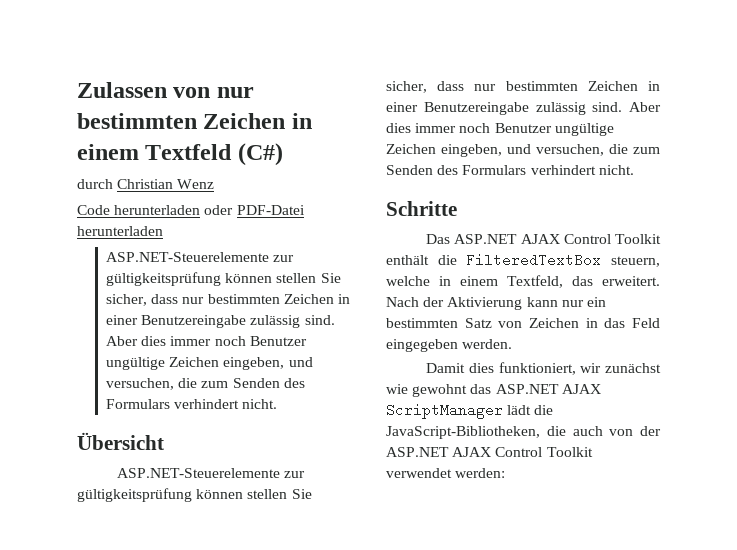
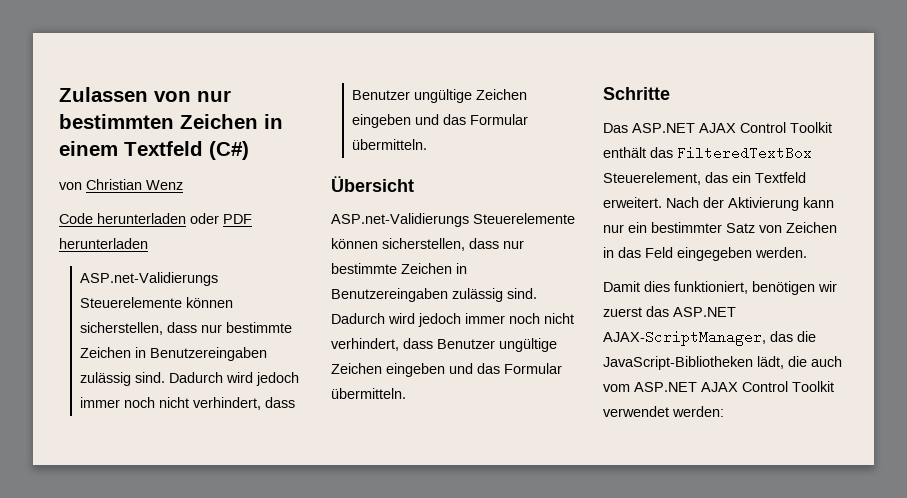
[77,179,113,189] durch -> [59,182,82,190] von
[236,205,305,215] PDF-Datei -> [223,214,252,224] PDF
[106,252,295,262] [106,272,341,286] [106,294,350,306] [106,315,335,328] [106,336,307,346] [106,357,313,370] [106,378,305,390] [106,399,278,409] [77,432,164,450] [117,468,306,478] [77,488,312,502] [386,81,660,93] [386,102,661,115] [386,123,614,136] [386,144,660,157] [386,165,634,175] ASP.NET-Steuerelemente zur gültigkeitsprüfung können stellen Sie sicher, dass nur bestimmten Zeichen in einer Benutzereingabe zulässig sind. Aber dies immer noch Benutzer ungültige Zeichen eingeben, und versuchen, die zum Senden des Formulars verhindert nicht. // Übersicht // ASP.NET-Steuerelemente zur gültigkeitsprüfung können stellen Sie sicher, dass nur bestimmten Zeichen in einer Benutzereingabe zulässig sind. Aber dies immer noch Benutzer ungültige Zeichen eingeben, und versuchen, die zum Senden des Formulars verhindert nicht. -> [80,272,219,286] [80,297,234,308] [80,322,293,335] [80,347,268,361] [80,372,300,386] [80,397,296,410] [352,89,528,103] [352,114,529,128] [352,139,428,150] [331,176,414,192] [331,213,575,227] [331,238,524,251] [331,263,467,274] [331,288,537,302] [331,313,574,327] [331,338,557,352] [331,363,562,377] [331,388,406,399] ASP.net-Validierungs Steuerelemente können sicherstellen, dass nur bestimmte Zeichen in Benutzereingaben zulässig sind. Dadurch wird jedoch immer noch nicht verhindert, dass Benutzer ungültige Zeichen eingeben und das Formular übermitteln. // Übersicht // ASP.net-Validierungs Steuerelemente können sicherstellen, dass nur bestimmte Zeichen in Benutzereingaben zulässig sind. Dadurch wird jedoch immer noch nicht verhindert, dass Benutzer ungültige Zeichen eingeben und das Formular übermitteln.
[437,253,660,267] [386,275,593,288] die FilteredTextBox steuern, welche in einem Textfeld, das -> [650,146,812,160] [603,172,806,185] das FilteredTextBox Steuerelement, das ein Textfeld
[386,318,458,328] bestimmten -> [651,222,722,233] bestimmter
[580,363,661,373] [386,384,601,397] [386,403,554,419] [386,426,661,439] wir zunächst wie gewohnt das ASP.NET AJAX ScriptManager lädt die JavaScript-Bibliotheken, die auch von der -> [752,281,837,295] [603,306,736,317] [603,330,816,346] [603,356,842,370] [603,384,630,392] benötigen wir zuerst das ASP.NET AJAX-ScriptManager, das die JavaScript-Bibliotheken lädt, die auch vom

